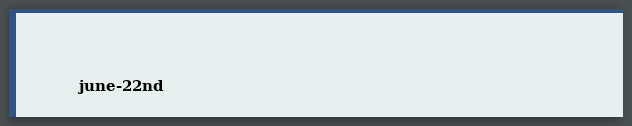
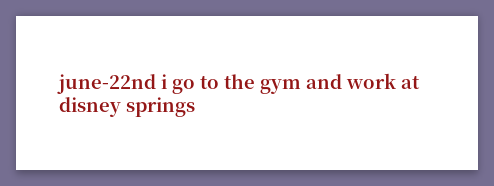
(164, 87) none -> [161,73,420,94] [59,97,195,117] i go to the gym and work at disney springs

